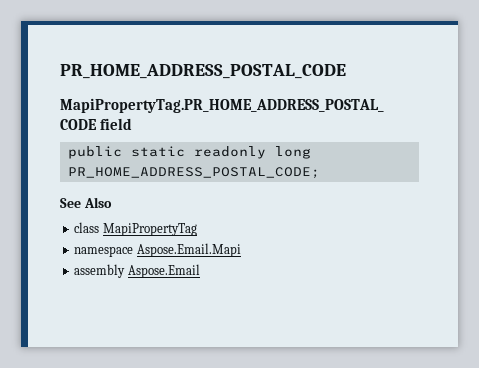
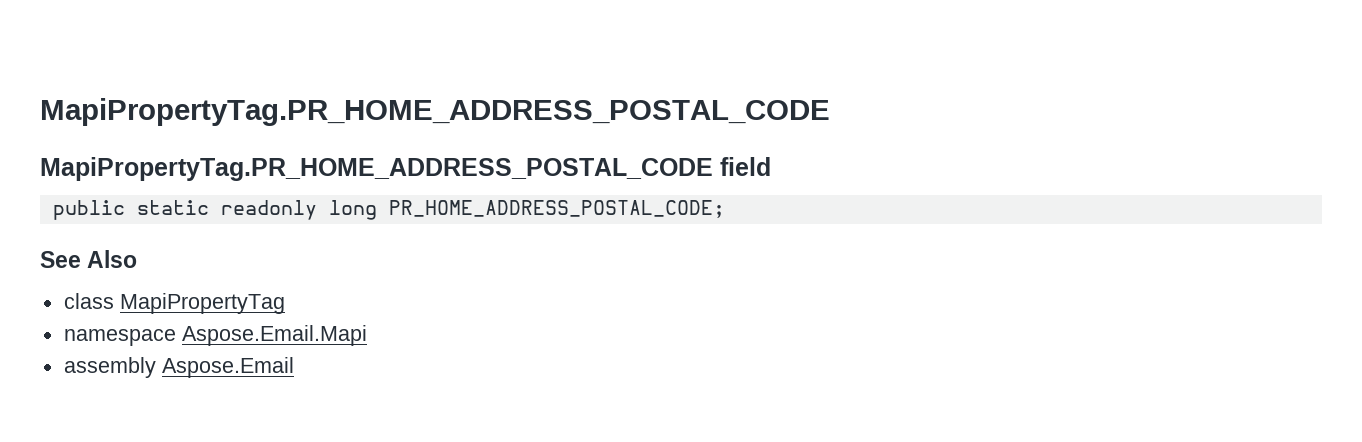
[60,64,346,79] PR_HOME_ADDRESS_POSTAL_CODE -> [40,98,830,126] MapiPropertyTag.PR_HOME_ADDRESS_POSTAL_CODE

